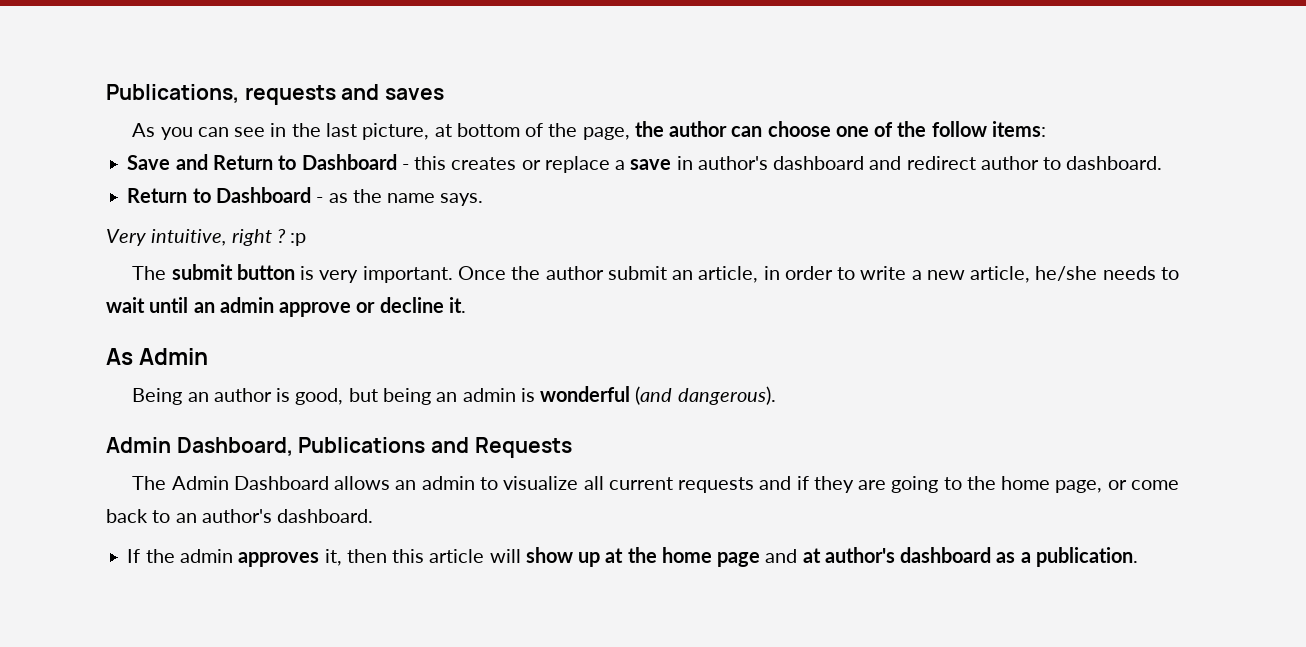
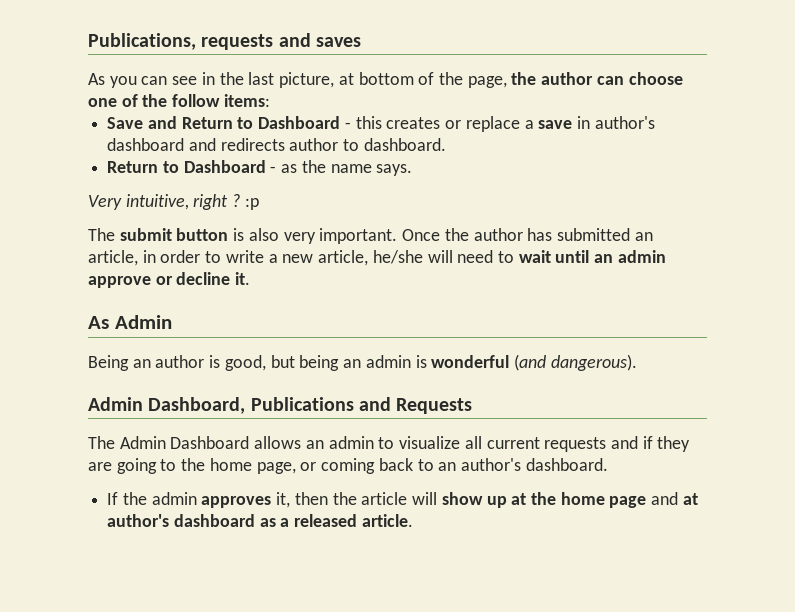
[906,156,976,170] redirect -> [220,138,285,151] redirects
(315, 273) none -> [248,228,279,241] also
[607,266,667,280] submit -> [527,228,630,241] has submitted
[1102,266,1156,280] needs -> [427,250,494,263] will need
[1130,480,1179,490] come -> [321,458,376,474] coming
[392,549,425,563] this -> [332,492,357,505] the
[1036,547,1139,567] publication. -> [294,514,413,527] released article.

